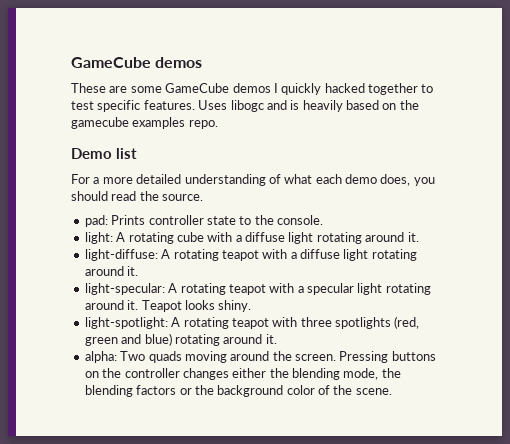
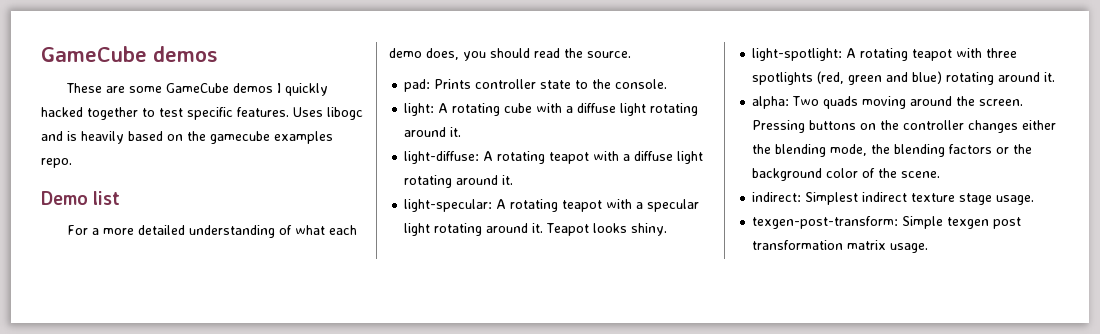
(392, 391) none -> [752,192,1035,205] [752,216,1022,229] [752,240,929,253] // indirect: Simplest indirect texture stage usage. // texgen-post-transform: Simple texgen post transformation matrix usage.

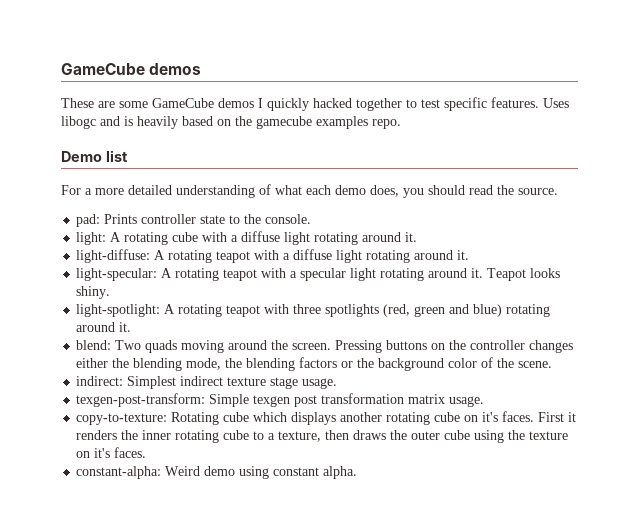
[752,96,790,109] alpha: -> [76,340,112,350] blend:
(929, 248) none -> [76,411,577,425] [76,430,569,443] [76,447,147,458] [76,466,358,479] // copy-to-texture: Rotating cube which displays another rotating cube on it's faces. First it renders the inner rotating cube to a texture, then draws the outer cube using the texture on it's faces. // constant-alpha: Weird demo using constant alpha.

